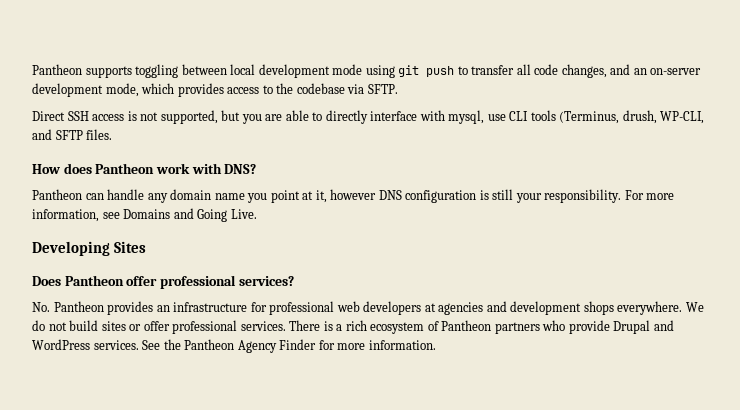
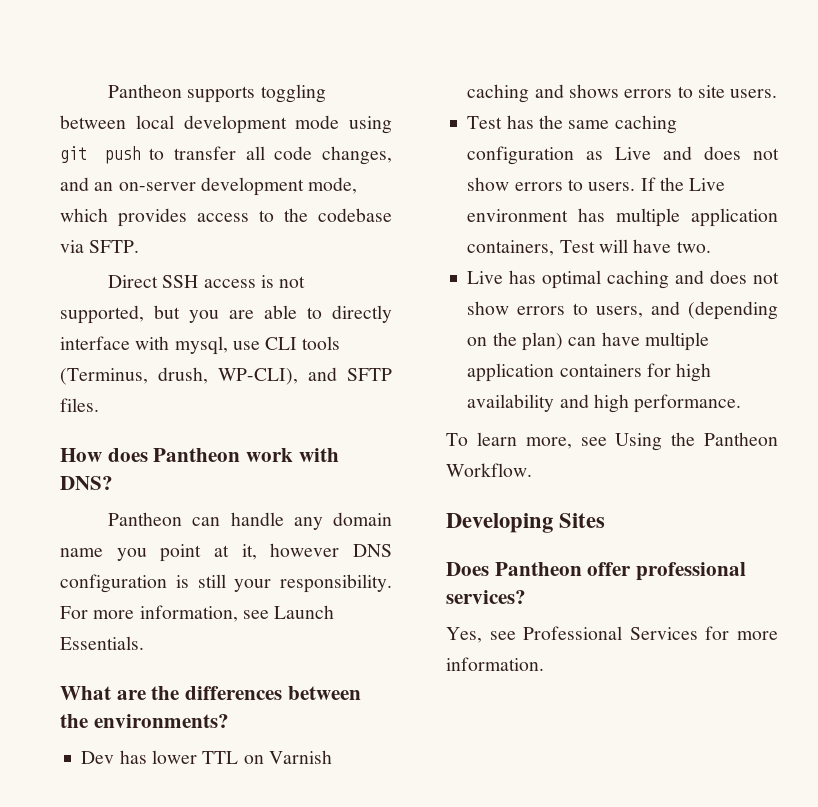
[660,111,705,124] WP-CLI, -> [218,368,298,385] WP-CLI),
[123,208,257,222] Domains and Going Live. -> [274,605,335,619] [60,636,144,650] [60,686,361,700] [60,714,229,728] [81,750,332,764] [467,84,778,103] [467,115,677,134] [467,146,779,165] [467,177,726,191] [467,208,778,227] [467,239,711,256] [467,270,779,289] [467,301,778,320] [467,332,709,351] [467,363,712,382] [467,394,742,413] [446,432,778,451] [446,463,532,477] Launch Essentials. // What are the differences between the environments? // Dev has lower TTL on Varnish caching and shows errors to site users. // Test has the same caching configuration as Live and does not show errors to users. If the Live environment has multiple application containers, Test will have two. // Live has optimal caching and does not show errors to users, and (depending on the plan) can have multiple application containers for high availability and high performance. // To learn more, see Using the Pantheon Workflow.
[32,301,704,315] [32,320,674,334] [32,339,317,353] No. Pantheon provides an infrastructure for professional web developers at agencies and development shops everywhere. We do not build sites or offer professional services. There is a rich ecosystem of Pantheon partners who provide Drupal and WordPress services. See the Pantheon Agency Finder -> [446,626,698,643] Yes, see Professional Services

